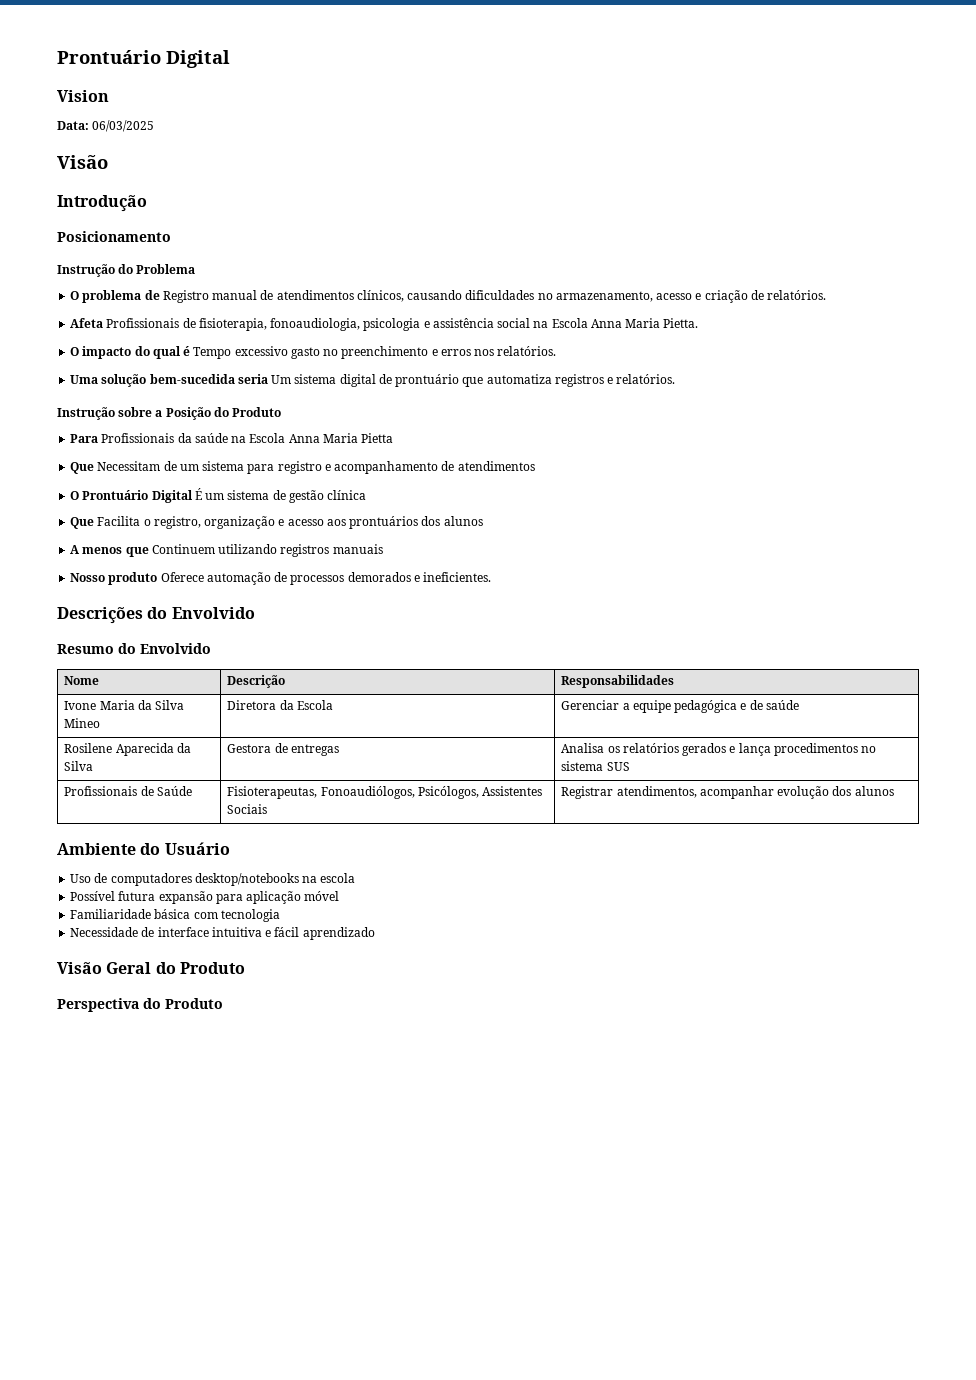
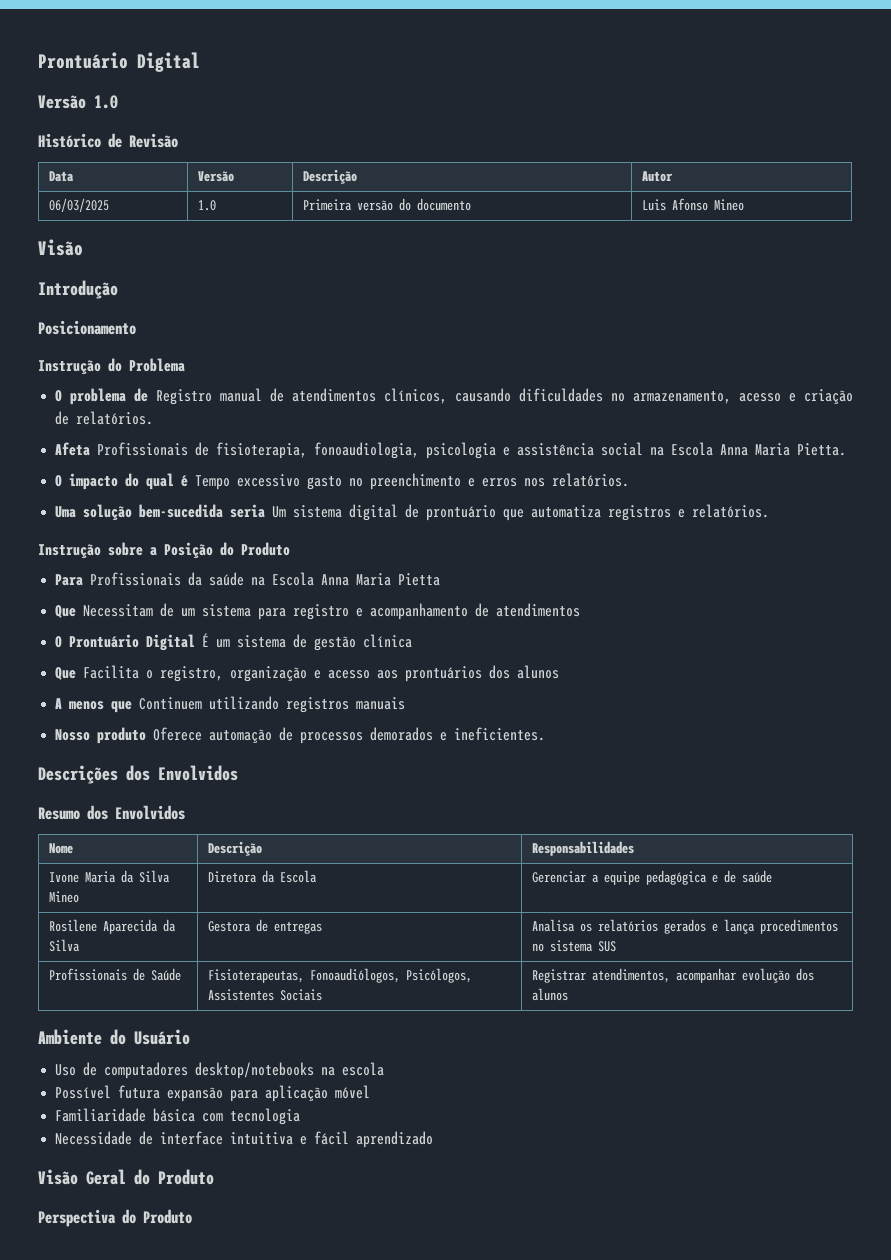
[57,90,109,102] [57,120,155,132] Vision // Data: 06/03/2025 -> [38,95,118,109] [38,133,178,148] [48,171,74,182] [197,171,234,182] [302,169,357,184] [641,171,673,182] [48,198,109,212] [197,200,216,211] [302,198,471,211] [641,198,744,211] Versão 1.0 // Histórico de Revisão // Data | Versão | Descrição | Autor // 06/03/2025 | 1.0 | Primeira versão do documento | Luis Afonso Mineo
[147,607,255,619] do Envolvido -> [126,765,238,781] dos Envolvidos
[118,643,211,654] do Envolvido -> [87,805,185,820] dos Envolvidos

